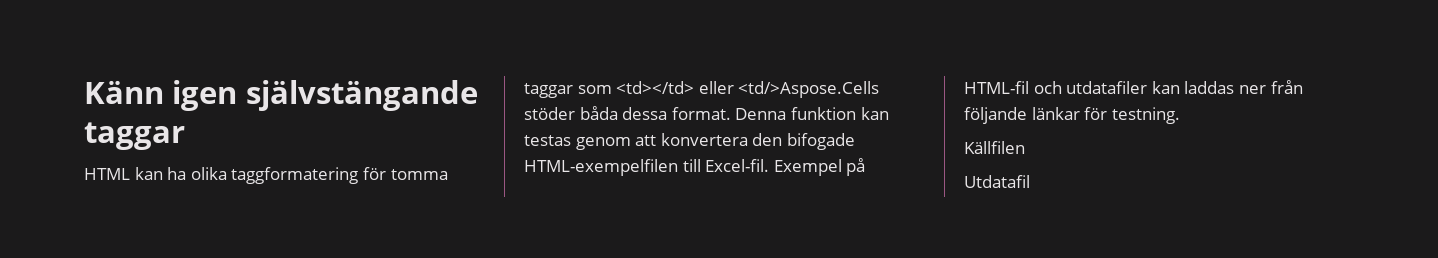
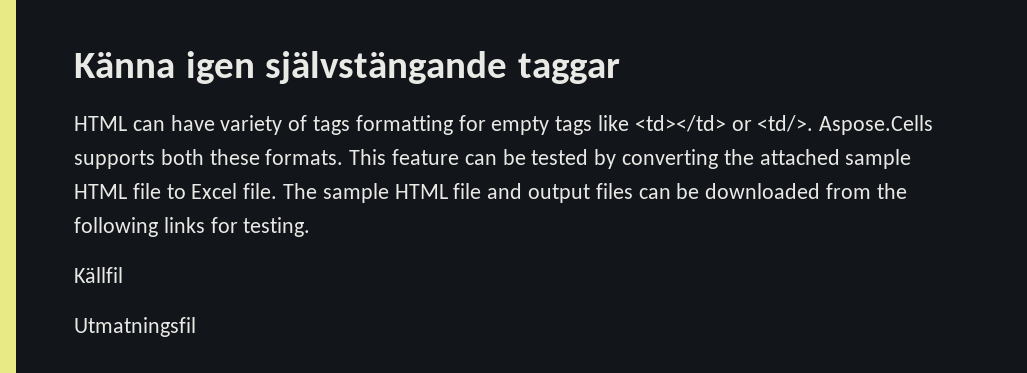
[84,80,164,104] Känn -> [74,52,175,78] Känna
[134,167,448,184] [524,81,880,98] [524,106,889,120] [524,133,855,150] [524,158,866,176] [964,80,1303,94] [964,107,1180,124] [964,141,1025,154] [964,175,1030,188] kan ha olika taggformatering för tomma taggar som <td></td> eller <td/>Aspose.Cells stöder båda dessa format. Denna funktion kan testas genom att konvertera den bifogade HTML-exempelfilen till Excel-fil. Exempel på HTML-fil och utdatafiler kan laddas ner från följande länkar för testning. // Källfilen // Utdatafil -> [132,115,934,135] [74,149,912,169] [74,183,907,203] [74,217,311,237] [74,267,123,283] [74,317,196,337] can have variety of tags formatting for empty tags like <td></td> or <td/>. Aspose.Cells supports both these formats. This feature can be tested by converting the attached sample HTML file to Excel file. The sample HTML file and output files can be downloaded from the following links for testing. // Källfil // Utmatningsfil

